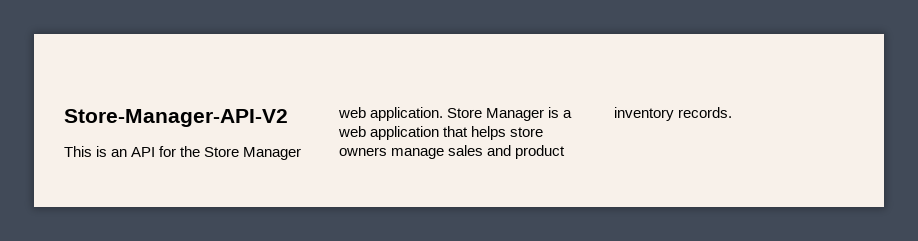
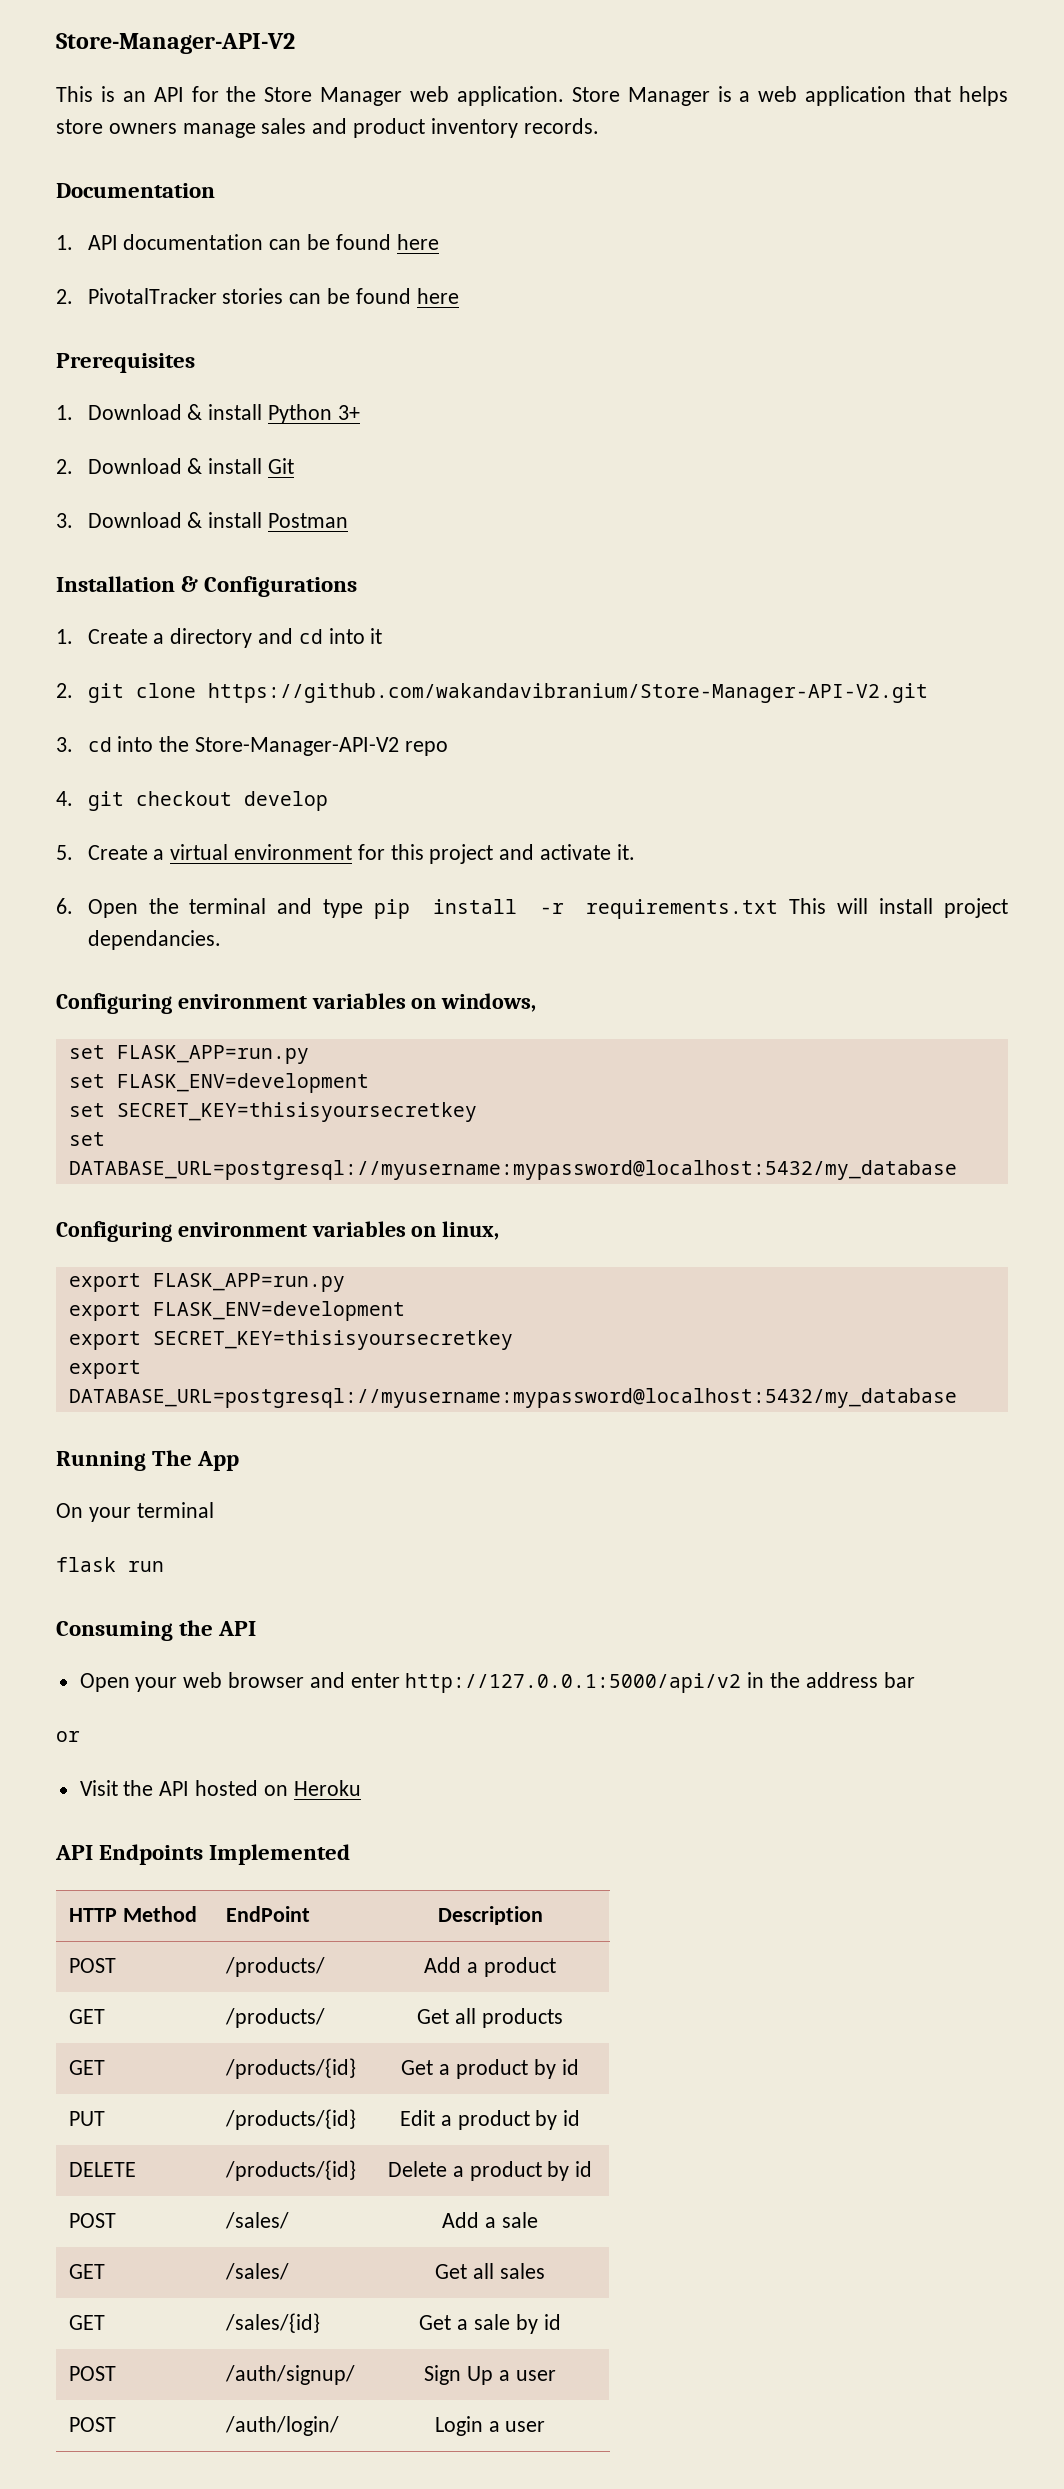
(733, 112) none -> [56,183,215,198] [56,234,439,250] [56,288,459,304] [56,353,195,373] [56,404,360,424] [56,458,294,474] [56,512,348,528] [56,576,358,597] [56,628,383,648] [56,683,928,703] [56,736,448,756] [56,791,328,811] [56,844,635,864] [56,898,1009,919] [87,930,221,950] [56,993,537,1014] [68,1045,309,1064] [68,1073,369,1093] [68,1102,477,1122] [68,1132,105,1146] [68,1160,957,1180] [56,1221,500,1242] [68,1273,345,1292] [68,1301,405,1321] [68,1330,513,1350] [68,1360,141,1379] [68,1388,957,1408] [56,1450,240,1471] [56,1502,214,1522] [56,1557,164,1572] [56,1620,257,1641] [79,1672,915,1693] [56,1731,80,1742] [79,1780,361,1796] [55,1844,351,1865] [69,1906,198,1922] [226,1906,311,1922] [437,1906,543,1925] [69,1958,117,1973] [225,1957,326,1977] [424,1957,556,1977] [69,2009,106,2024] [225,2008,326,2028] [417,2008,563,2028] [69,2060,106,2075] [225,2058,357,2079] [401,2059,579,2079] [69,2111,106,2126] [225,2109,357,2130] [399,2110,581,2130] [69,2162,137,2177] [225,2160,357,2181] [387,2161,593,2181] [69,2213,117,2228] [225,2212,290,2229] [442,2212,538,2228] [69,2264,106,2279] [225,2263,290,2280] [435,2263,545,2279] [69,2315,106,2330] [225,2313,321,2333] [419,2314,561,2334] [69,2366,117,2381] [225,2365,356,2385] [424,2365,556,2385] [69,2417,117,2432] [225,2416,340,2436] [434,2416,546,2436] // Documentation // 1. API documentation can be found here // 2. PivotalTracker stories can be found here // Prerequisites // 1. Download & install Python 3+ // 2. Download & install Git // 3. Download & install Postman // Installation & Configurations // 1. Create a directory and cd into it // 2. git clone https://github.com/wakandavibranium/Store-Manager-API-V2.git // 3. cd into the Store-Manager-API-V2 repo // 4. git checkout develop // 5. Create a virtual environment for this project and activate it. // 6. Open the terminal and type pip install -r requirements.txt This will install project dependancies. // Configuring environment variables on windows, // set FLASK_APP=run.py // set FLASK_ENV=development // set SECRET_KEY=thisisyoursecretkey // set DATABASE_URL=postgresql://myusername:mypassword@localhost:5432/my_database // Configuring environment variables on linux, // export FLASK_APP=run.py // export FLASK_ENV=development // export SECRET_KEY=thisisyoursecretkey // export DATABASE_URL=postgresql://myusername:mypassword@localhost:5432/my_database // Running The App // On your terminal // flask run // Consuming the API // Open your web browser and enter http://127.0.0.1:5000/api/v2 in the address bar // or // Visit the API hosted on Heroku // API Endpoints Implemented // HTTP Method | EndPoint | Description // POST | /products/ | Add a product // GET | /products/ | Get all products // GET | /products/{id} | Get a product by id // PUT | /products/{id} | Edit a product by id // DELETE | /products/{id} | Delete a product by id // POST | /sales/ | Add a sale // GET | /sales/ | Get all sales // GET | /sales/{id} | Get a sale by id // POST | /auth/signup/ | Sign Up a user // POST | /auth/login/ | Login a user

